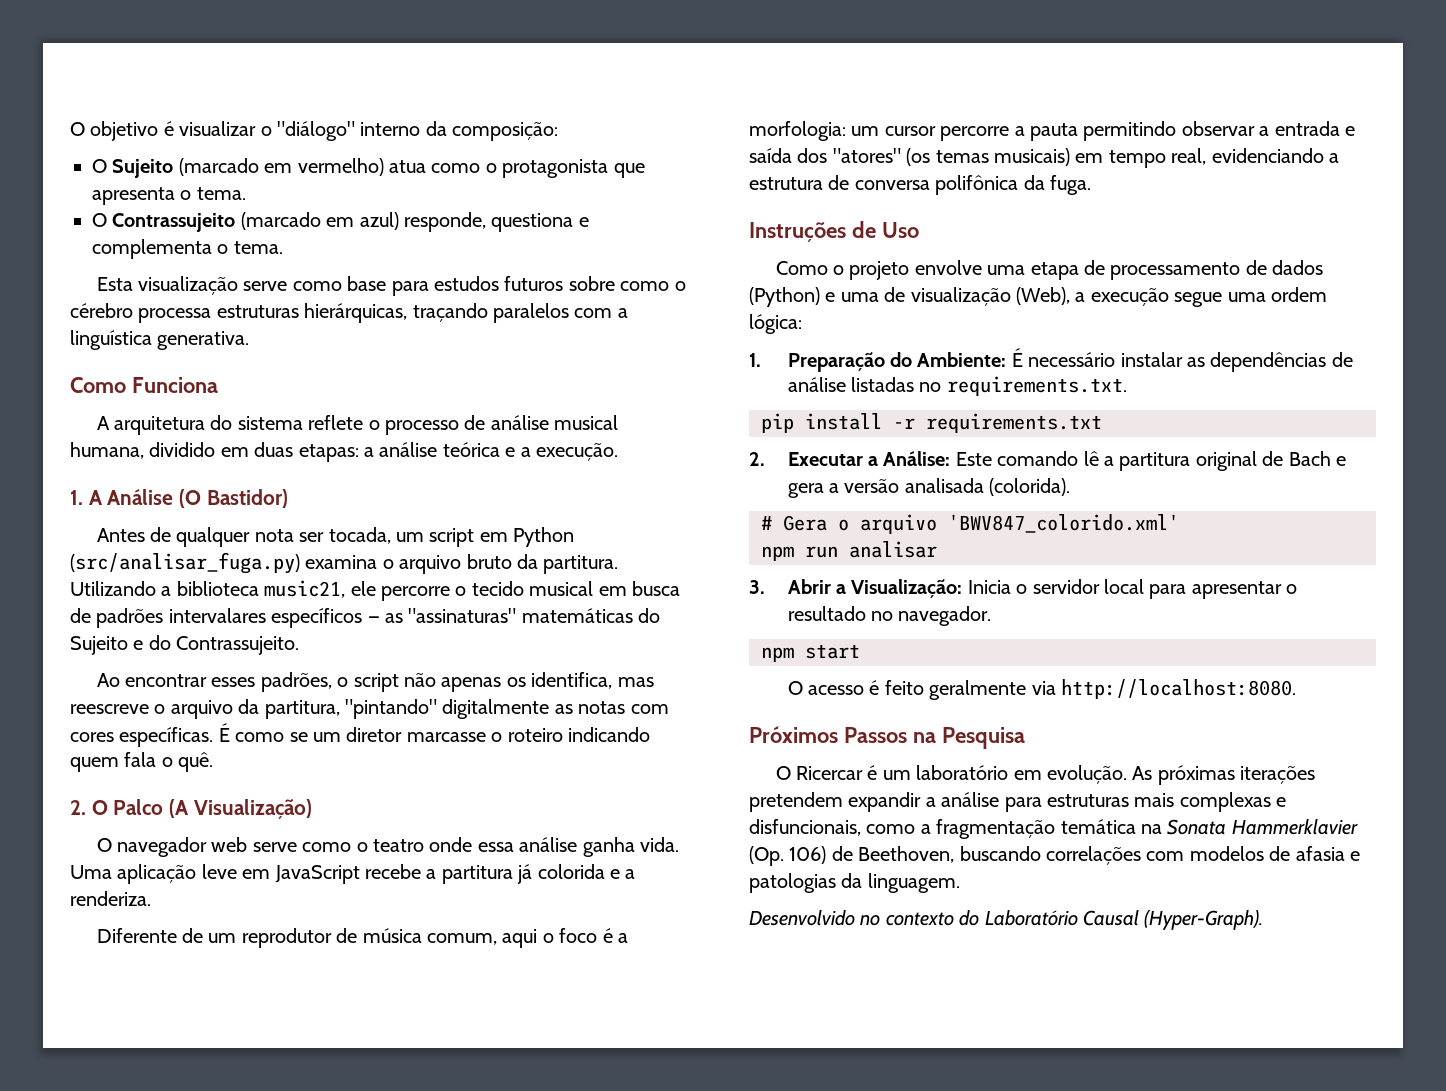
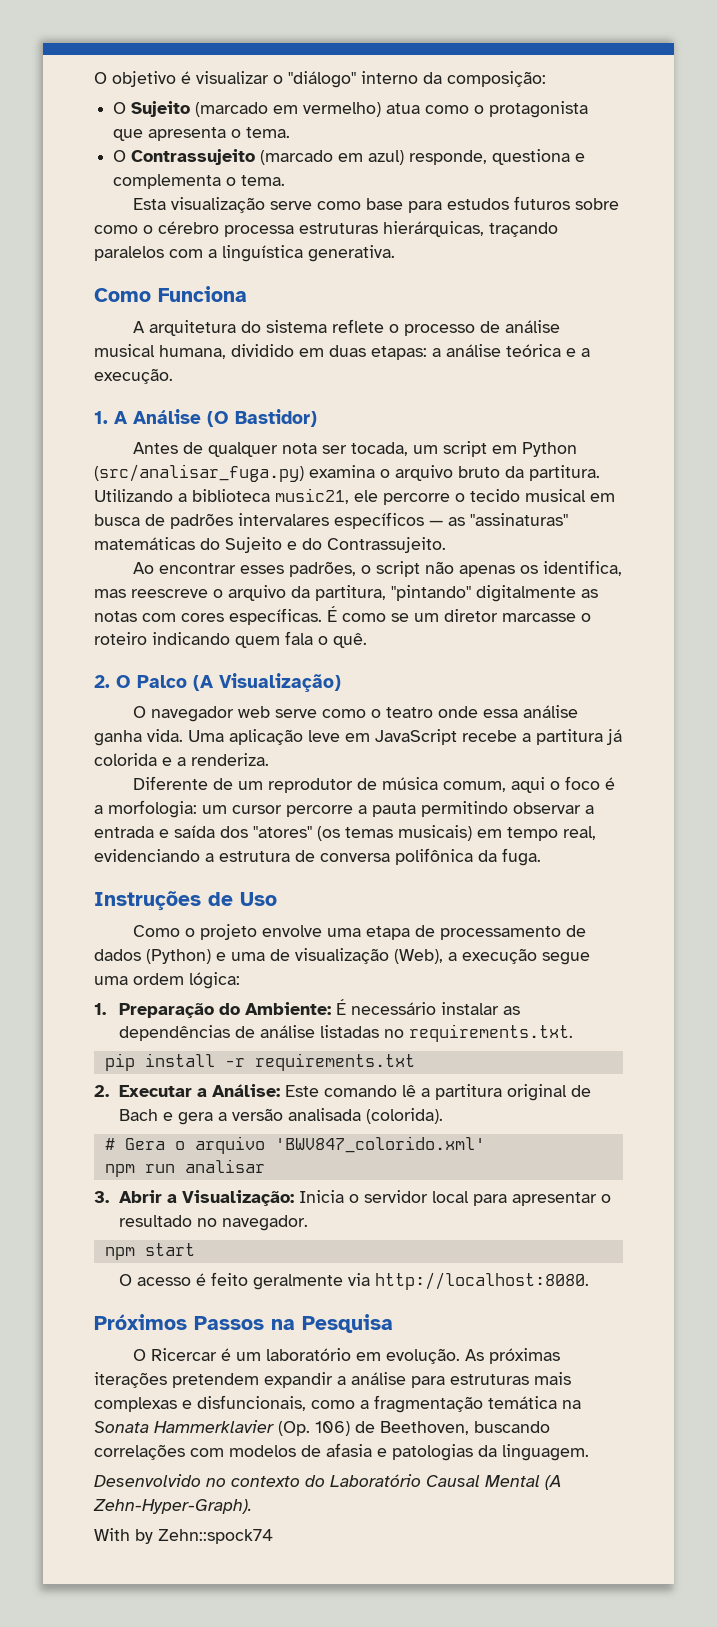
[1144,910,1264,930] (Hyper-Graph). -> [485,1475,561,1490] [93,1499,252,1514] [94,1528,273,1544] Mental (A Zehn-Hyper-Graph). // With by Zehn::spock74

